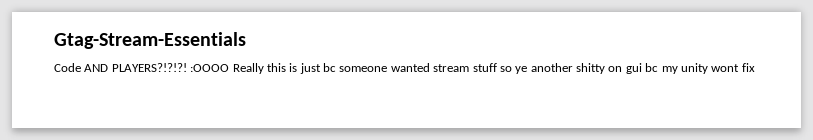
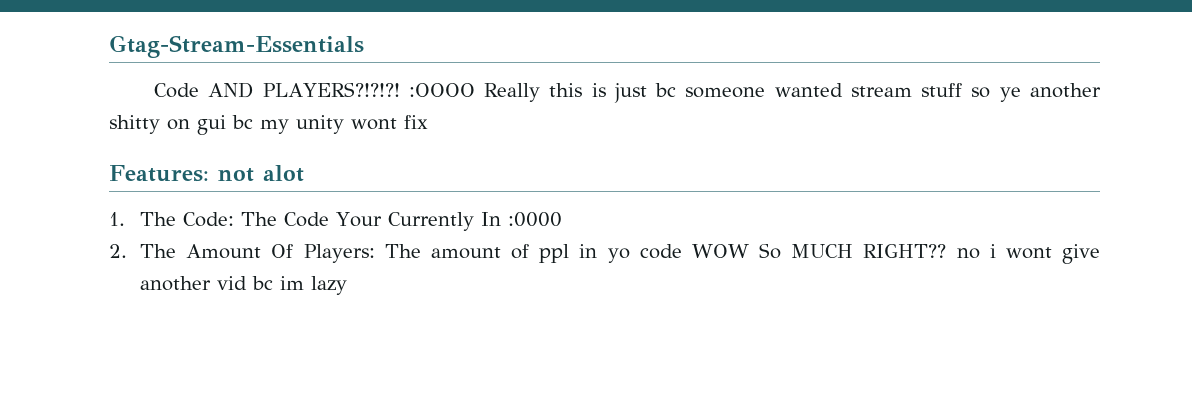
(755, 67) none -> [109,165,304,182] [109,212,563,231] [109,243,1100,264] [140,276,348,295] // Features: not alot // 1. The Code: The Code Your Currently In :0000 // 2. The Amount Of Players: The amount of ppl in yo code WOW So MUCH RIGHT?? no i wont give another vid bc im lazy

